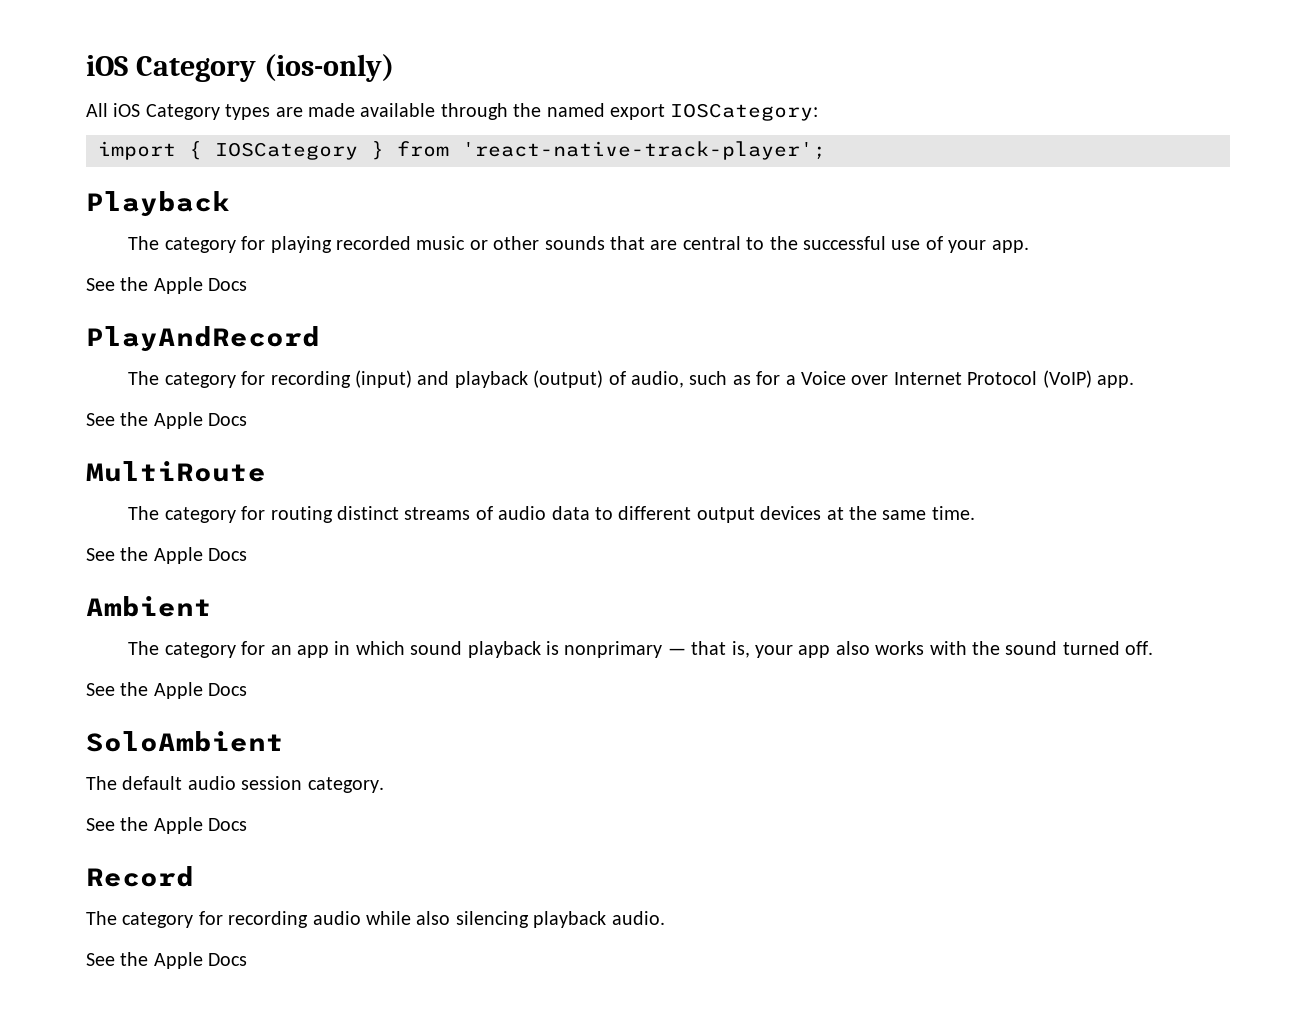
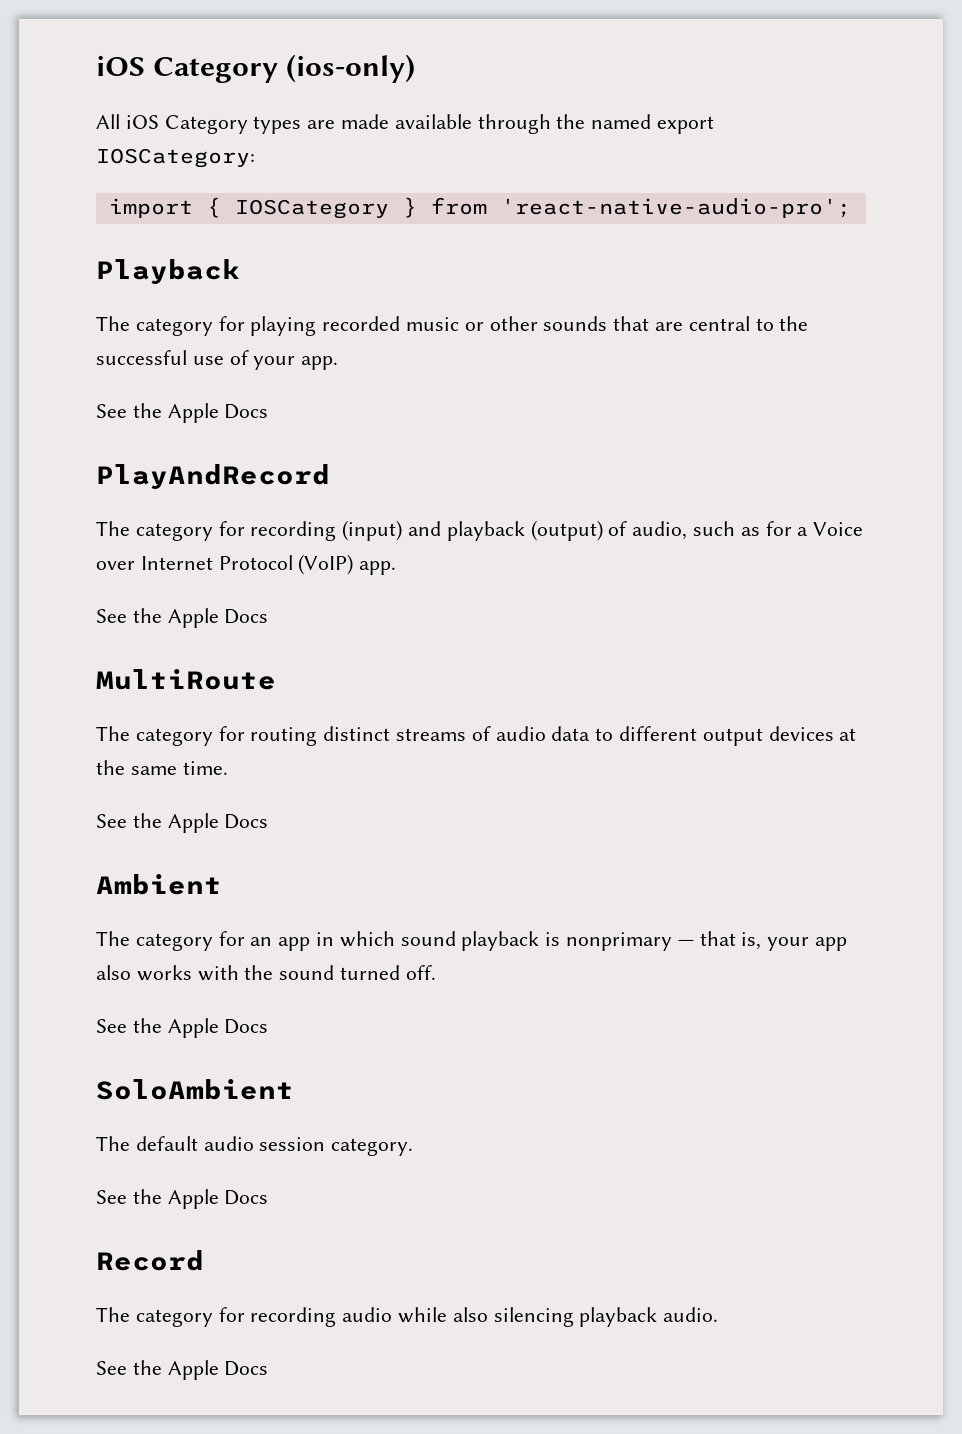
[462,141,826,160] 'react-native-track-player'; -> [500,198,851,218] 'react-native-audio-pro';

